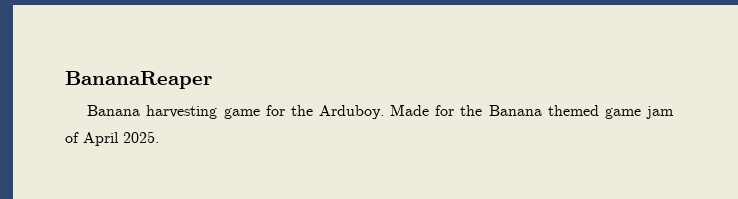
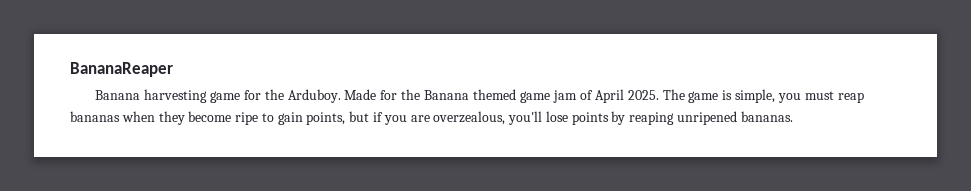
(159, 137) none -> [662,89,864,103] [70,111,793,125] The game is simple, you must reap bananas when they become ripe to gain points, but if you are overzealous, you'll lose points by reaping unripened bananas.

